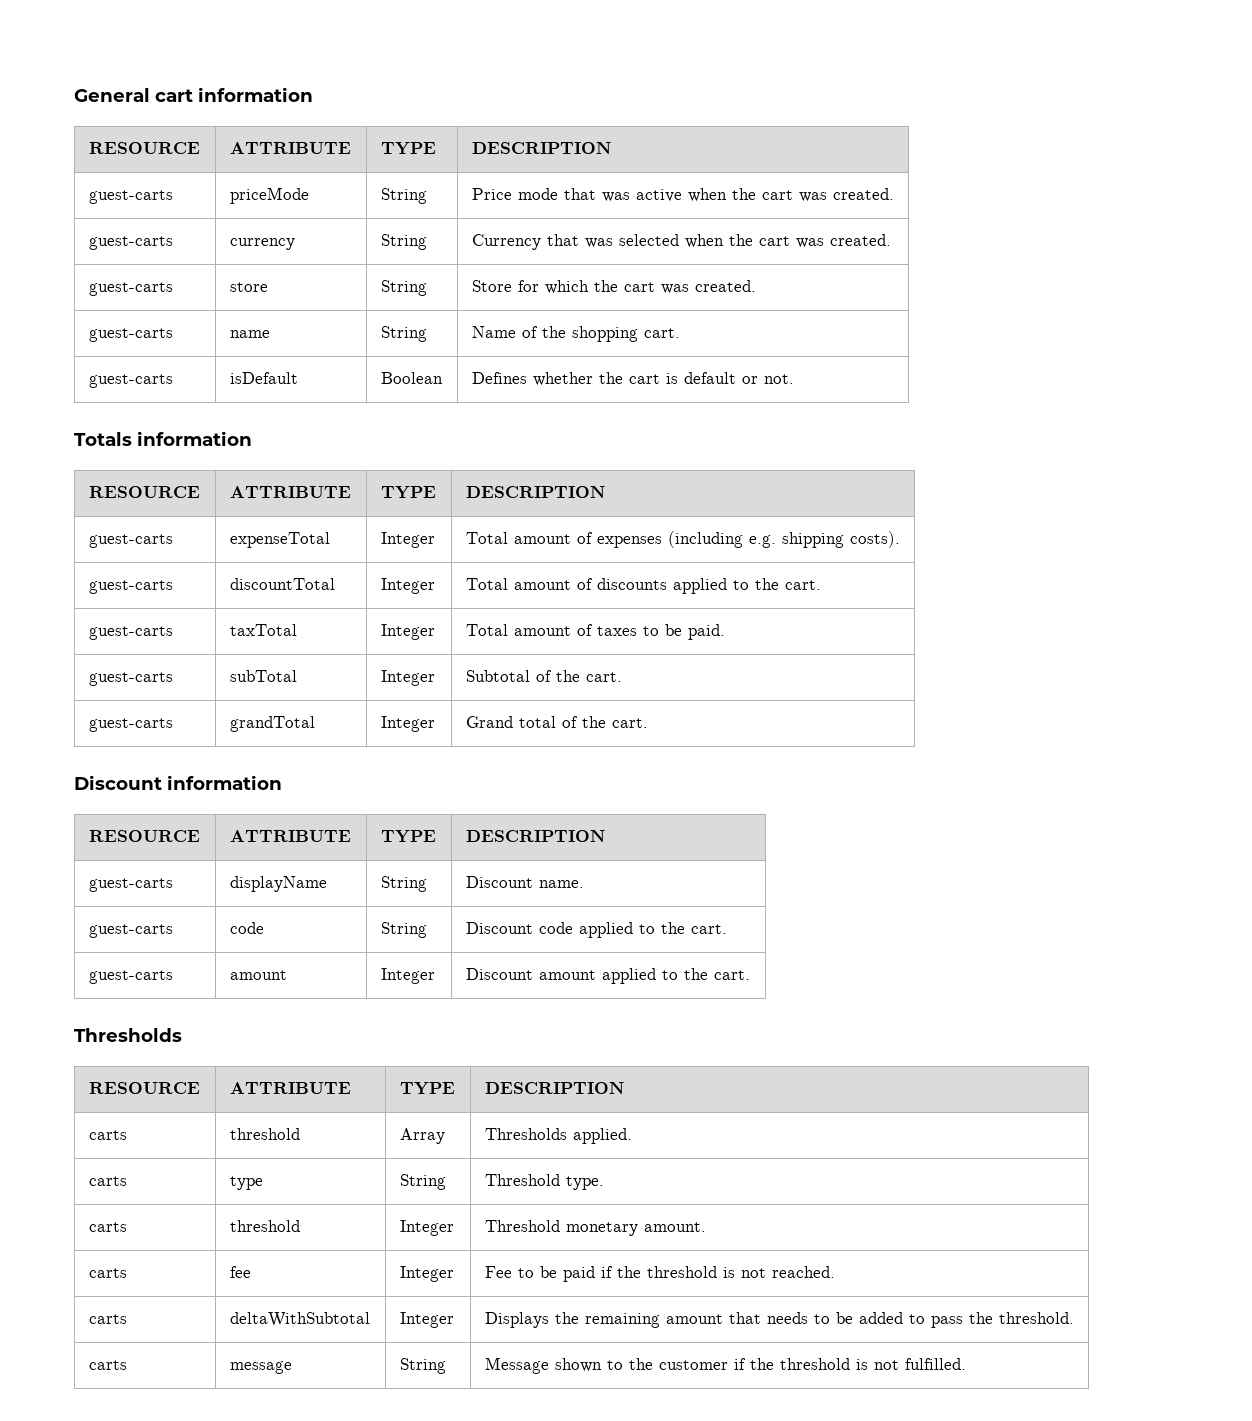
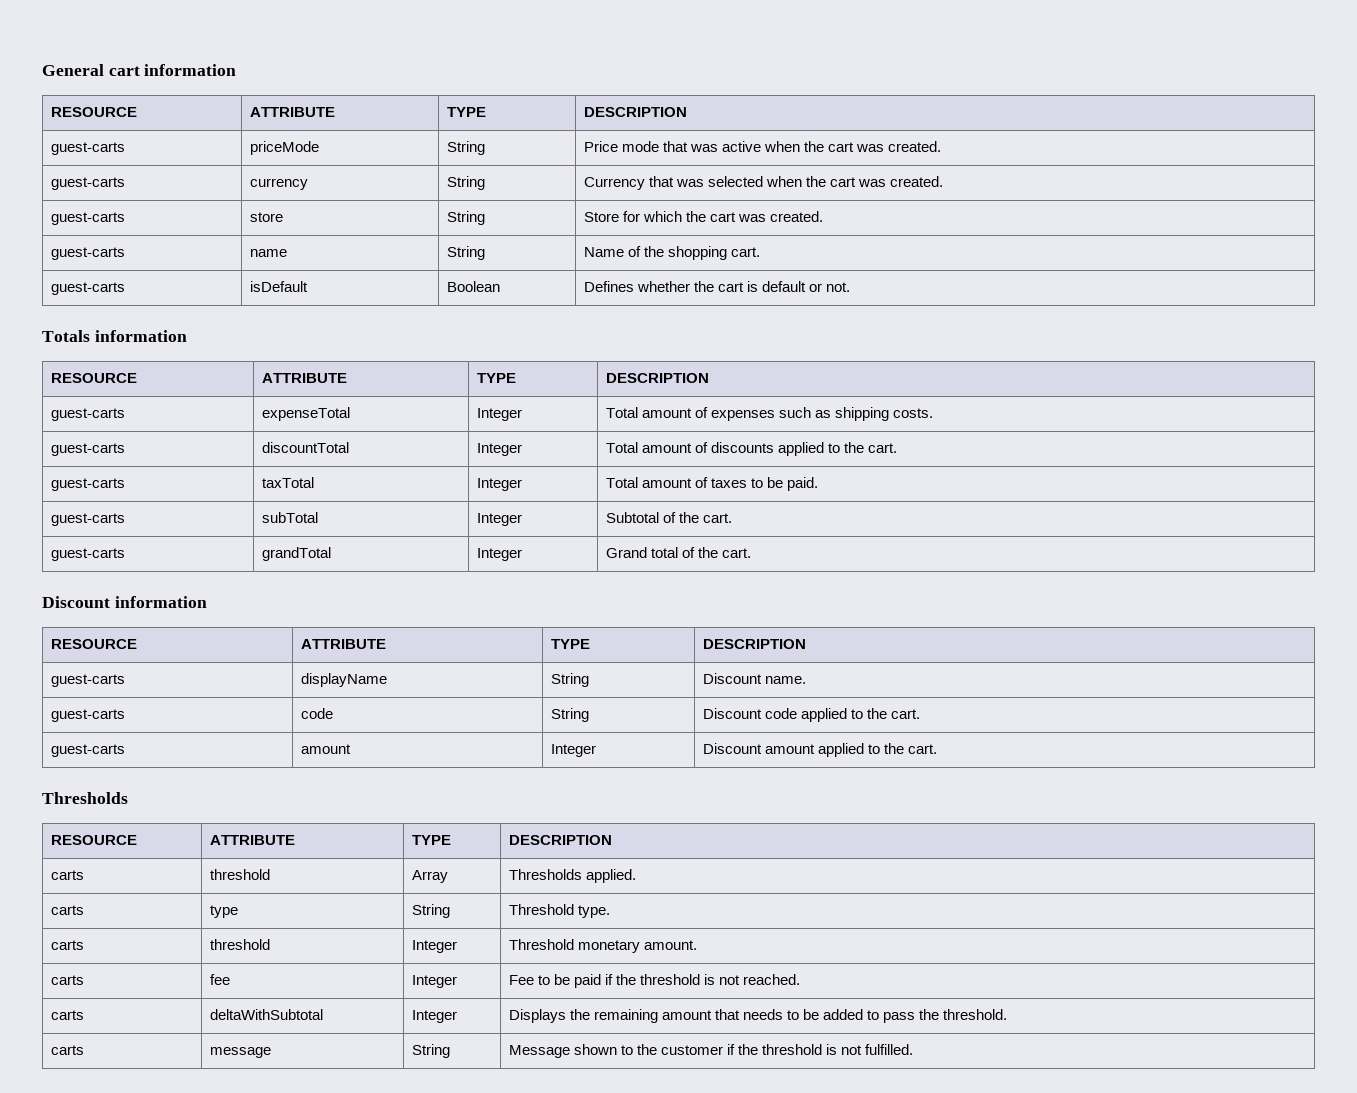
[667,531,900,548] (including e.g. shipping costs). -> [778,407,934,421] such as shipping costs.

